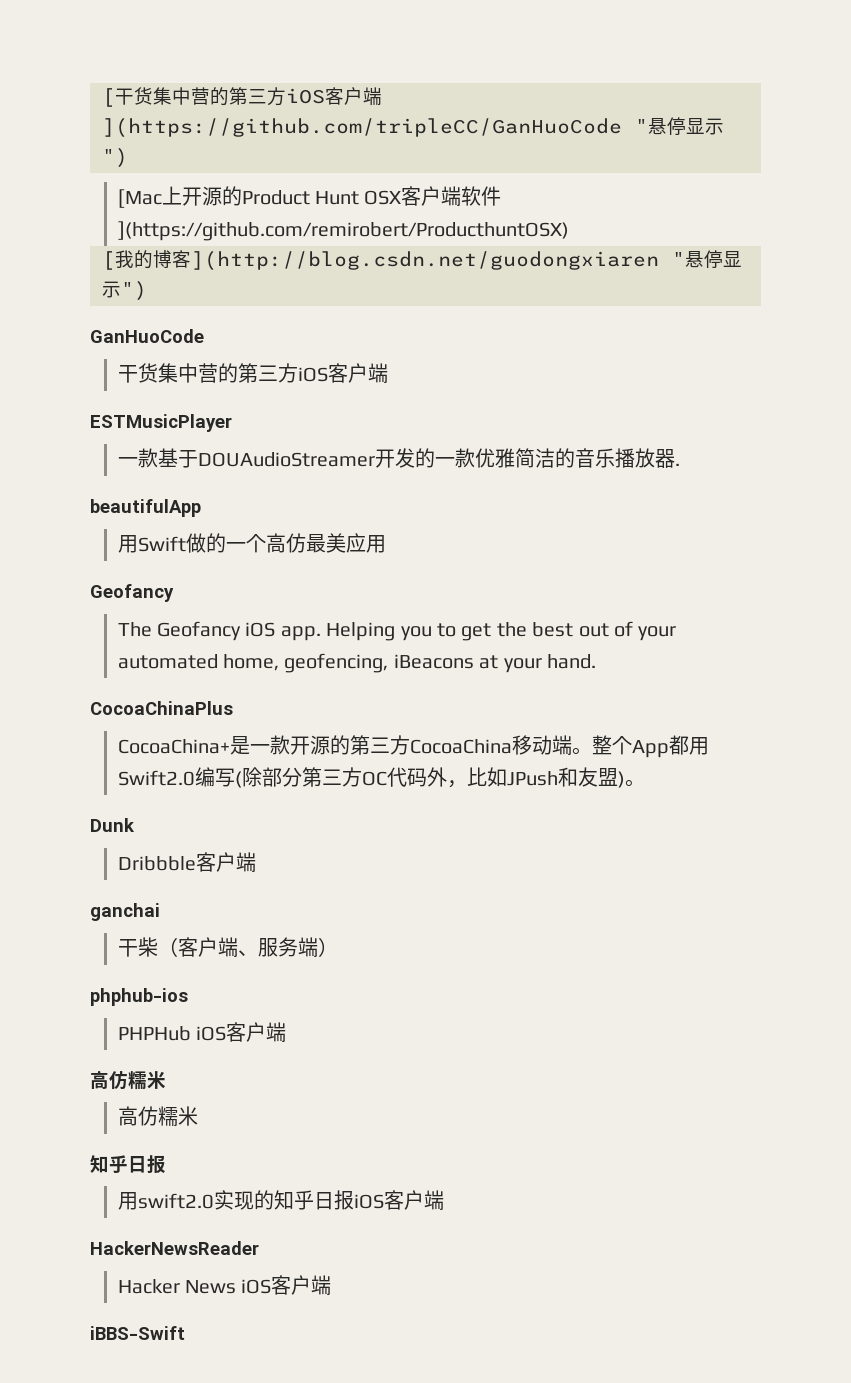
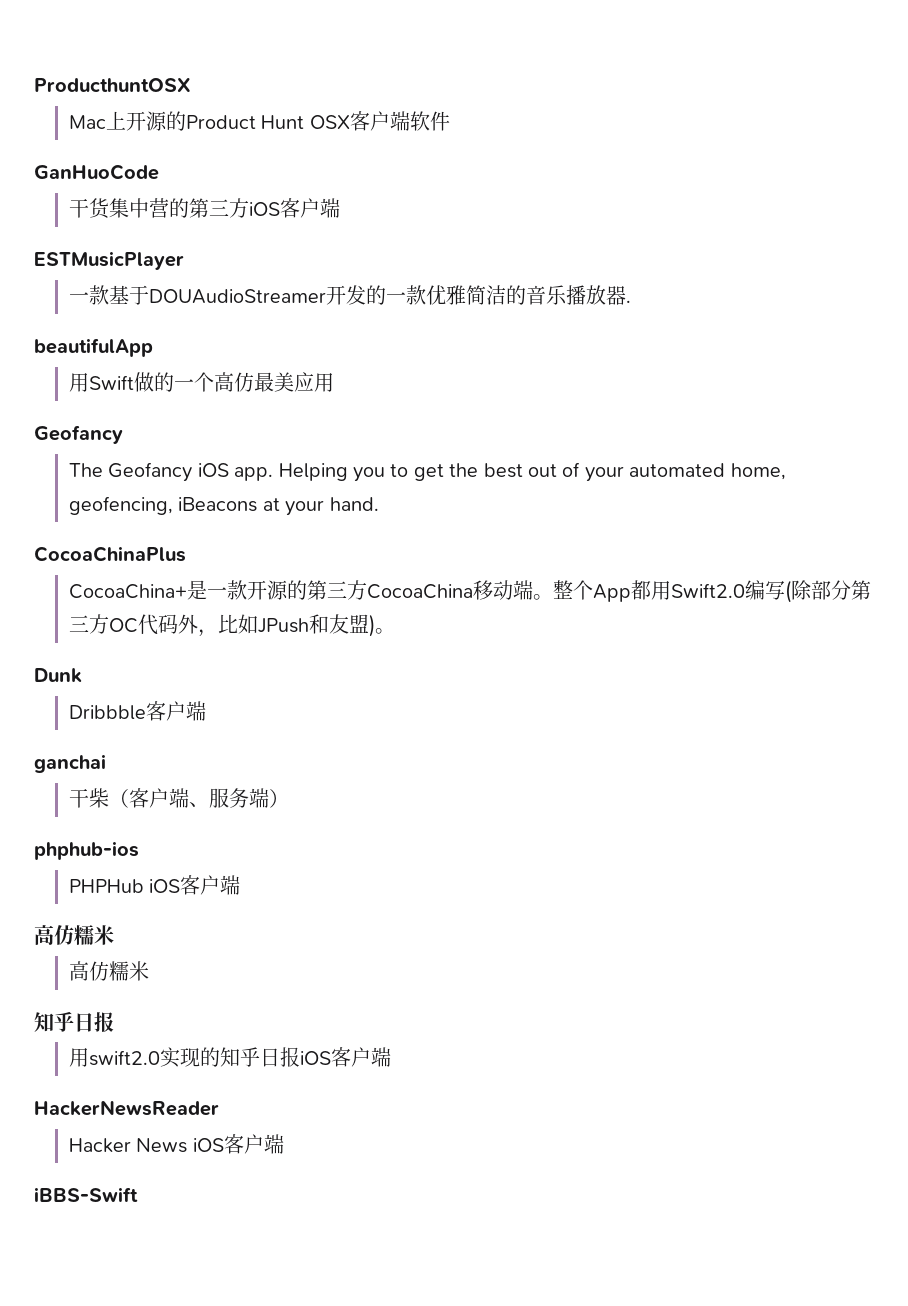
[102,87,382,107] [102,117,724,138] [102,148,128,168] [117,189,162,208] [干货集中营的第三方iOS客户端](https://github.com/tripleCC/GanHuoCode "悬停显示") // [Mac -> [34,78,191,92] [68,115,106,129] ProducthuntOSX // Mac
[117,221,569,241] [102,250,742,271] [102,281,147,301] ](https://github.com/remirobert/ProducthuntOSX) // [我的博客](http://blog.csdn.net/guodongxiaren "悬停显示") -> (450, 121) none

